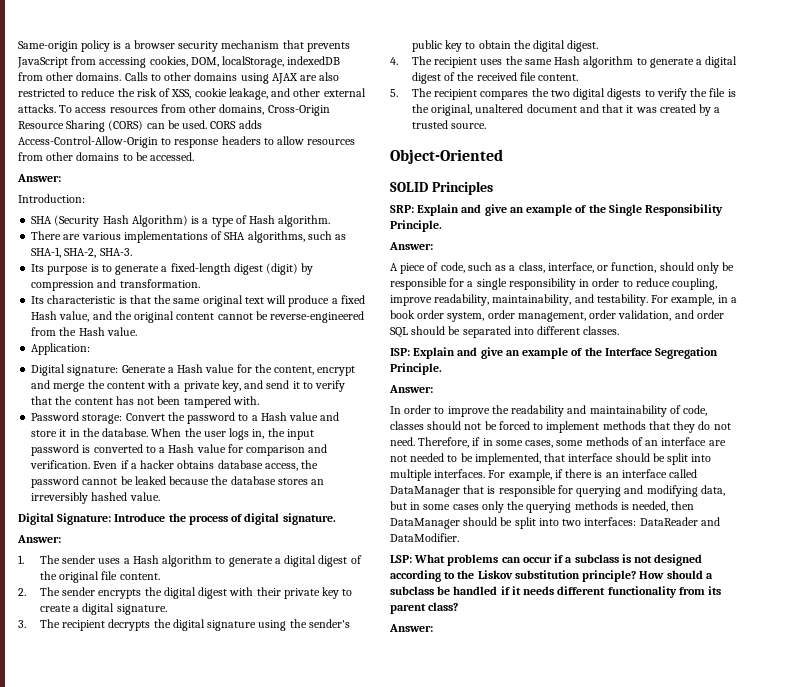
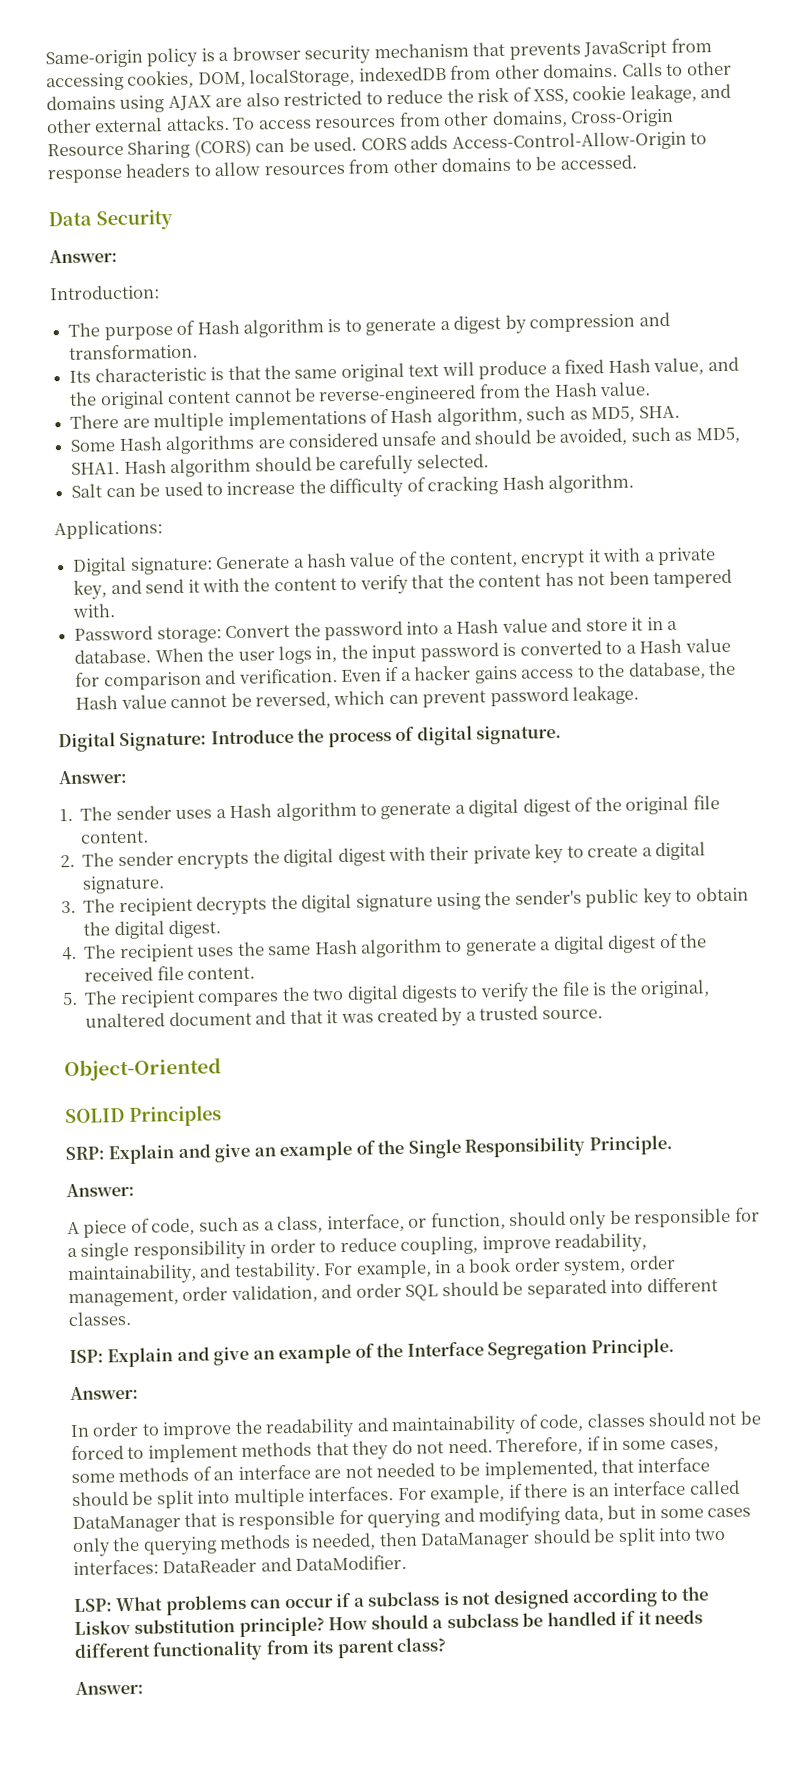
(195, 156) none -> [48,208,173,231] // Data Security
[31,215,331,227] [31,231,347,243] [31,247,132,258] [31,264,89,275] SHA (Security Hash Algorithm) is a type of Hash algorithm. // There are various implementations of SHA algorithms, such as SHA-1, SHA-2, SHA-3. // Its purpose -> [68,318,324,341] The purpose of Hash algorithm
[170,263,299,275] fixed-length digest (digit) -> [453,314,502,334] digest
[31,343,91,355] [31,364,356,376] [31,380,145,392] Application: // Digital signature: Generate a Hash value for the content, encrypt and merge the content -> [70,405,680,432] [70,426,740,455] [71,453,489,478] [71,473,635,499] [54,519,163,540] [72,549,601,576] There are multiple implementations of Hash algorithm, such as MD5, SHA. // Some Hash algorithms are considered unsafe and should be avoided, such as MD5, SHA1. Hash algorithm should be carefully selected. // Salt can be used to increase the difficulty of cracking Hash algorithm. // Applications: // Digital signature: Generate a hash value of the content, encrypt it
(300, 385) none -> [201,577,337,593] with the content
[238,414,249,421] to -> [406,621,440,635] into
[82,428,100,437] the -> [667,620,679,630] a
[177,460,319,471] [31,476,325,488] [31,492,160,504] obtains database access, the password cannot be leaked because the database stores an irreversibly hashed value. -> [474,660,737,684] [75,685,640,710] gains access to the database, the Hash value cannot be reversed, which can prevent password leakage.

